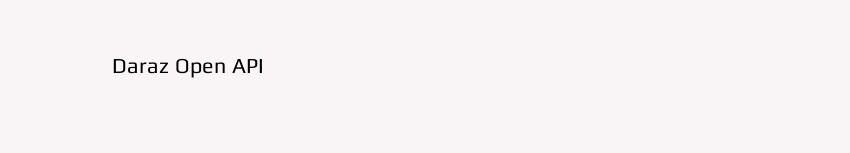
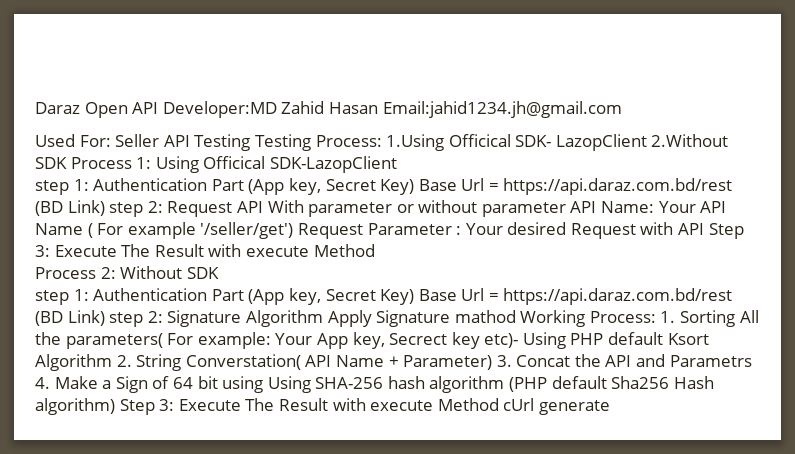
(264, 66) none -> [162,101,622,118] [35,134,729,151] [35,156,397,173] [35,178,733,195] [35,200,727,217] [35,222,744,239] [35,244,375,257] [35,266,219,279] [35,288,733,305] [35,310,759,327] [35,332,709,349] [35,354,752,371] [35,376,714,393] [35,398,610,415] Developer:MD Zahid Hasan Email:jahid1234.jh@gmail.com // Used For: Seller API Testing Testing Process: 1.Using Officical SDK- LazopClient 2.Without SDK Process 1: Using Officical SDK-LazopClient // step 1: Authentication Part (App key, Secret Key) Base Url = https://api.daraz.com.bd/rest (BD Link) step 2: Request API With parameter or without parameter API Name: Your API Name ( For example '/seller/get') Request Parameter : Your desired Request with API Step 3: Execute The Result with execute Method // Process 2: Without SDK // step 1: Authentication Part (App key, Secret Key) Base Url = https://api.daraz.com.bd/rest (BD Link) step 2: Signature Algorithm Apply Signature mathod Working Process: 1. Sorting All the parameters( For example: Your App key, Secrect key etc)- Using PHP default Ksort Algorithm 2. String Converstation( API Name + Parameter) 3. Concat the API and Parametrs 4. Make a Sign of 64 bit using Using SHA-256 hash algorithm (PHP default Sha256 Hash algorithm) Step 3: Execute The Result with execute Method cUrl generate

